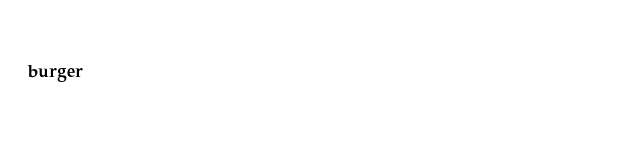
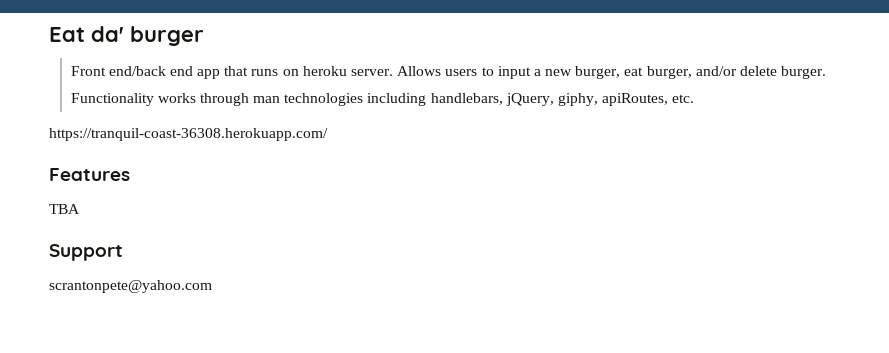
(27, 73) none -> [49,26,124,42] Eat da'
(83, 73) none -> [70,66,827,79] [70,93,695,106] [49,128,328,141] [49,168,130,181] [49,204,80,214] [49,244,123,261] [49,280,212,293] // Front end/back end app that runs on heroku server. Allows users to input a new burger, eat burger, and/or delete burger. Functionality works through man technologies including handlebars, jQuery, giphy, apiRoutes, etc. // https://tranquil-coast-36308.herokuapp.com/ // Features // TBA // Support // scrantonpete@yahoo.com

